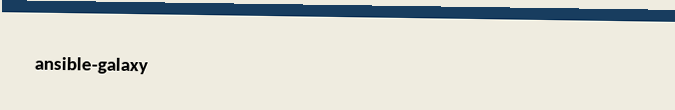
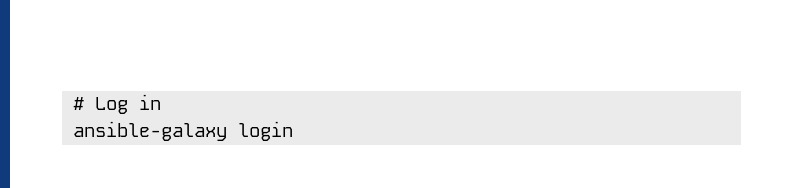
[34,56,148,75] ansible-galaxy -> [73,94,162,114] [73,121,294,141] # Log in // ansible-galaxy login

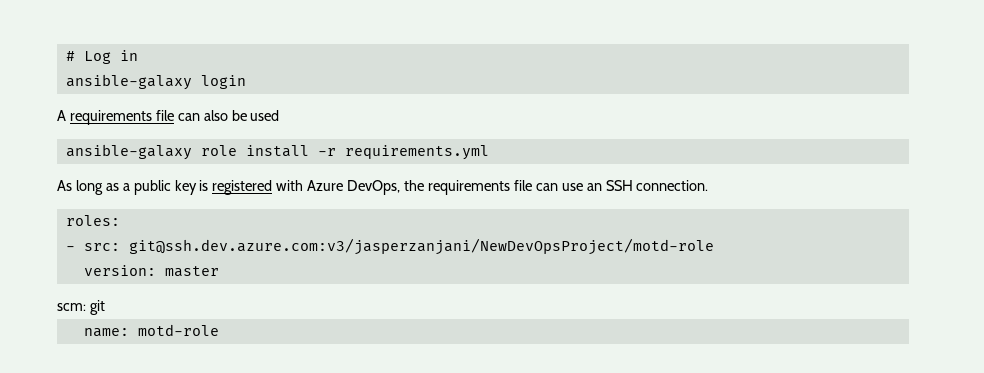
(294, 131) none -> [57,110,280,125] [65,144,489,160] [57,180,709,195] [65,215,120,226] [65,238,714,255] [83,265,219,277] [57,300,105,315] [83,324,219,337] // A requirements file can also be used // ansible-galaxy role install -r requirements.yml // As long as a public key is registered with Azure DevOps, the requirements file can use an SSH connection. // roles: // - src: git@ssh.dev.azure.com:v3/jasperzanjani/NewDevOpsProject/motd-role // version: master // scm: git // name: motd-role

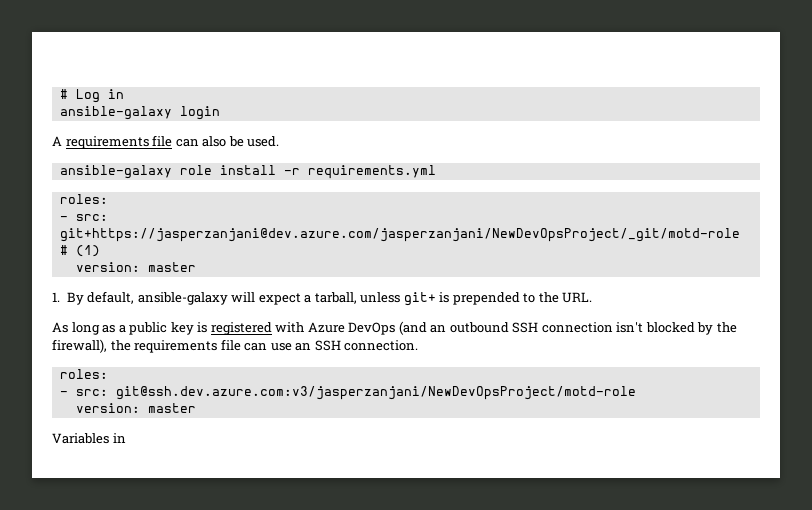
[250,110,280,121] used -> [247,136,280,147] used.
(489, 152) none -> [59,194,108,204] [59,214,108,221] [59,228,740,242] [59,245,100,257] [75,262,196,272] [52,291,593,306] // roles: // - src: git+https://jasperzanjani@dev.azure.com/jasperzanjani/NewDevOpsProject/_git/motd-role # (1) // version: master // 1. By default, ansible-galaxy will expect a tarball, unless git+ is prepended to the URL.
[347,180,401,195] DevOps, -> [348,321,737,335] [52,339,107,353] DevOps (and an outbound SSH connection isn't blocked by the firewall),
[57,300,105,315] [83,324,219,337] scm: git // name: motd-role -> [52,433,126,444] Variables in

